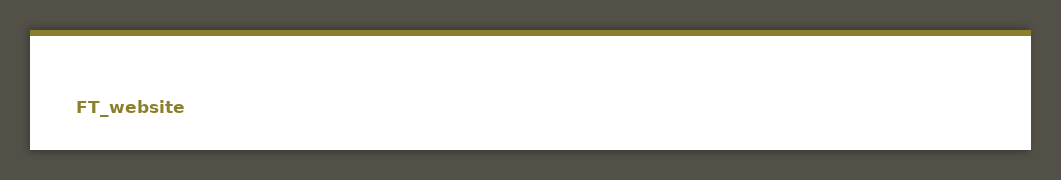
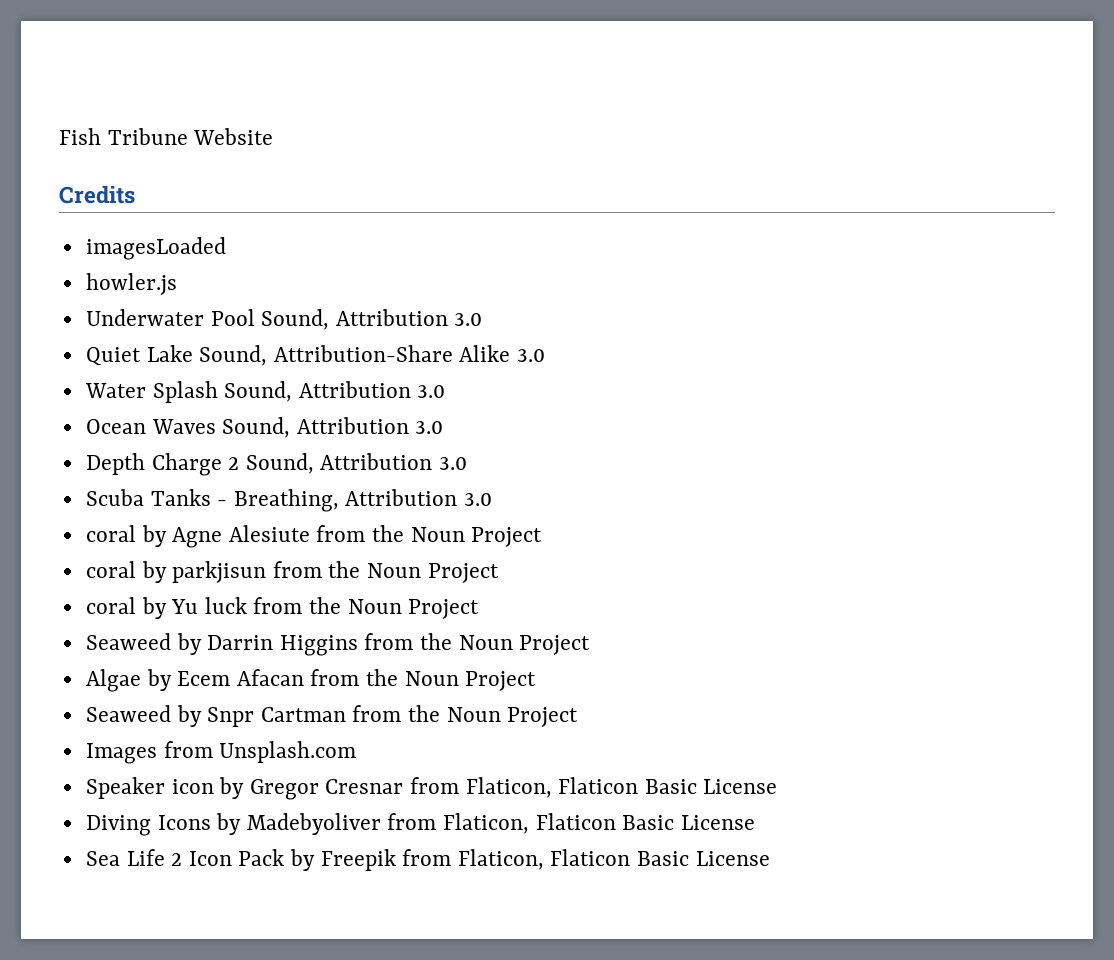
[76,100,185,117] FT_website -> [59,128,274,145] [59,185,135,204] [85,237,226,260] [85,273,177,295] [85,309,483,330] [85,345,546,366] [84,381,446,403] [85,417,444,438] [85,453,468,476] [85,489,493,512] [85,525,543,548] [85,561,499,583] [85,597,480,619] [85,633,591,656] [85,669,537,692] [85,705,579,727] [85,741,357,764] [85,777,778,800] [85,813,755,836] [85,849,770,871] Fish Tribune Website // Credits // imagesLoaded // howler.js // Underwater Pool Sound, Attribution 3.0 // Quiet Lake Sound, Attribution-Share Alike 3.0 // Water Splash Sound, Attribution 3.0 // Ocean Waves Sound, Attribution 3.0 // Depth Charge 2 Sound, Attribution 3.0 // Scuba Tanks - Breathing, Attribution 3.0 // coral by Agne Alesiute from the Noun Project // coral by parkjisun from the Noun Project // coral by Yu luck from the Noun Project // Seaweed by Darrin Higgins from the Noun Project // Algae by Ecem Afacan from the Noun Project // Seaweed by Snpr Cartman from the Noun Project // Images from Unsplash.com // Speaker icon by Gregor Cresnar from Flaticon, Flaticon Basic License // Diving Icons by Madebyoliver from Flaticon, Flaticon Basic License // Sea Life 2 Icon Pack by Freepik from Flaticon, Flaticon Basic License

